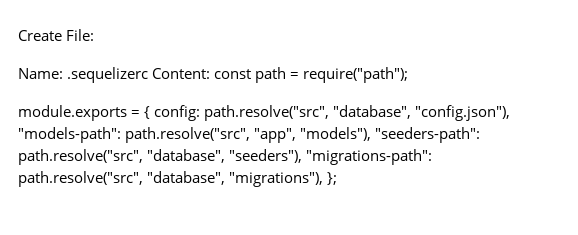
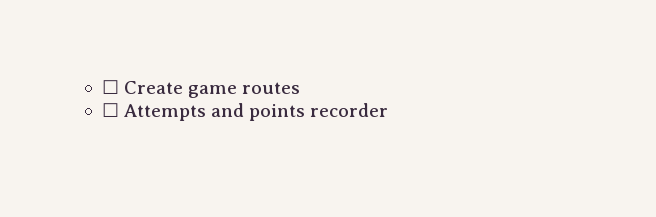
[18,29,95,41] [18,67,409,83] [18,105,511,121] [18,127,481,143] [18,149,433,165] [18,171,338,187] Create File: // Name: .sequelizerc Content: const path = require("path"); // module.exports = { config: path.resolve("src", "database", "config.json"), "models-path": path.resolve("src", "app", "models"), "seeders-path": path.resolve("src", "database", "seeders"), "migrations-path": path.resolve("src", "database", "migrations"), }; -> [101,80,301,98] [101,103,389,121] ☐ Create game routes // ☐ Attempts and points recorder

